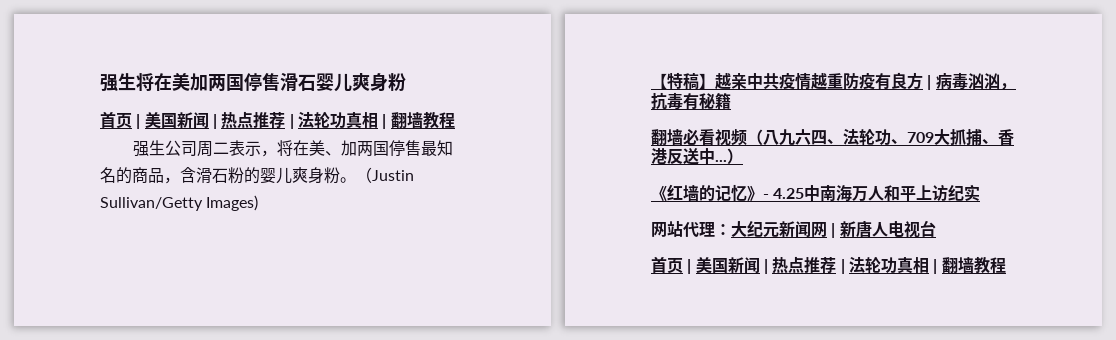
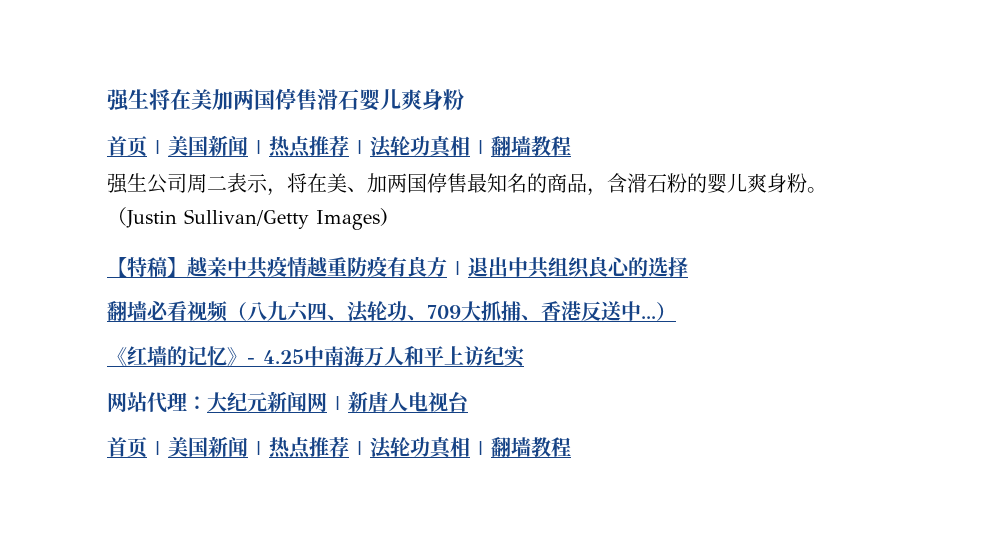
[935,72,1016,90] [651,92,731,110] 病毒汹汹，抗毒有秘籍 -> [468,256,688,279] 退出中共组织良心的选择

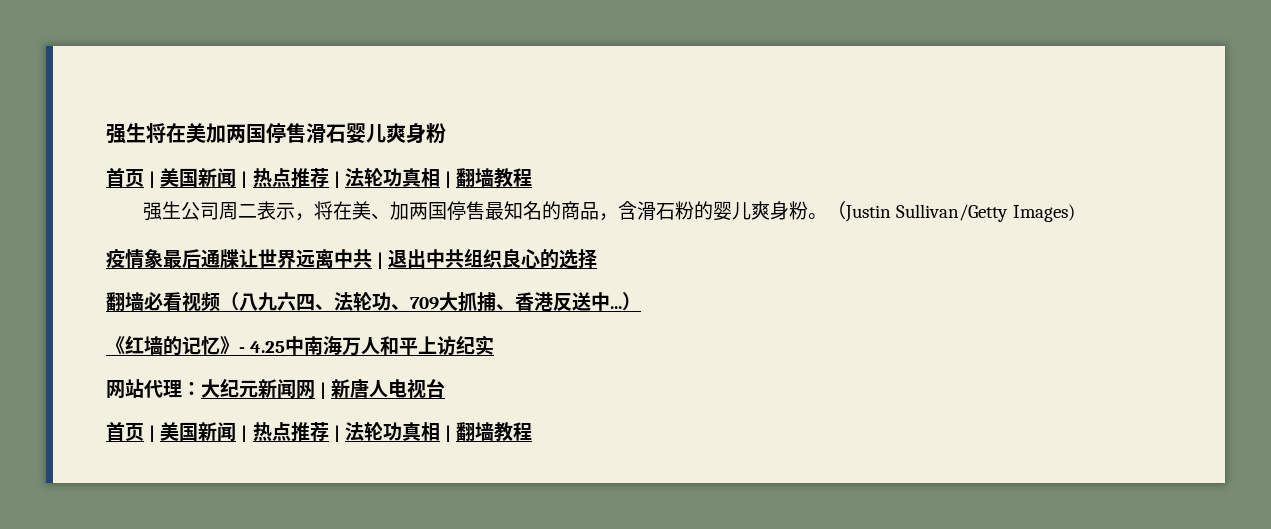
[107,256,447,278] 【特稿】越亲中共疫情越重防疫有良方 -> [106,249,372,269] 疫情象最后通牒让世界远离中共

